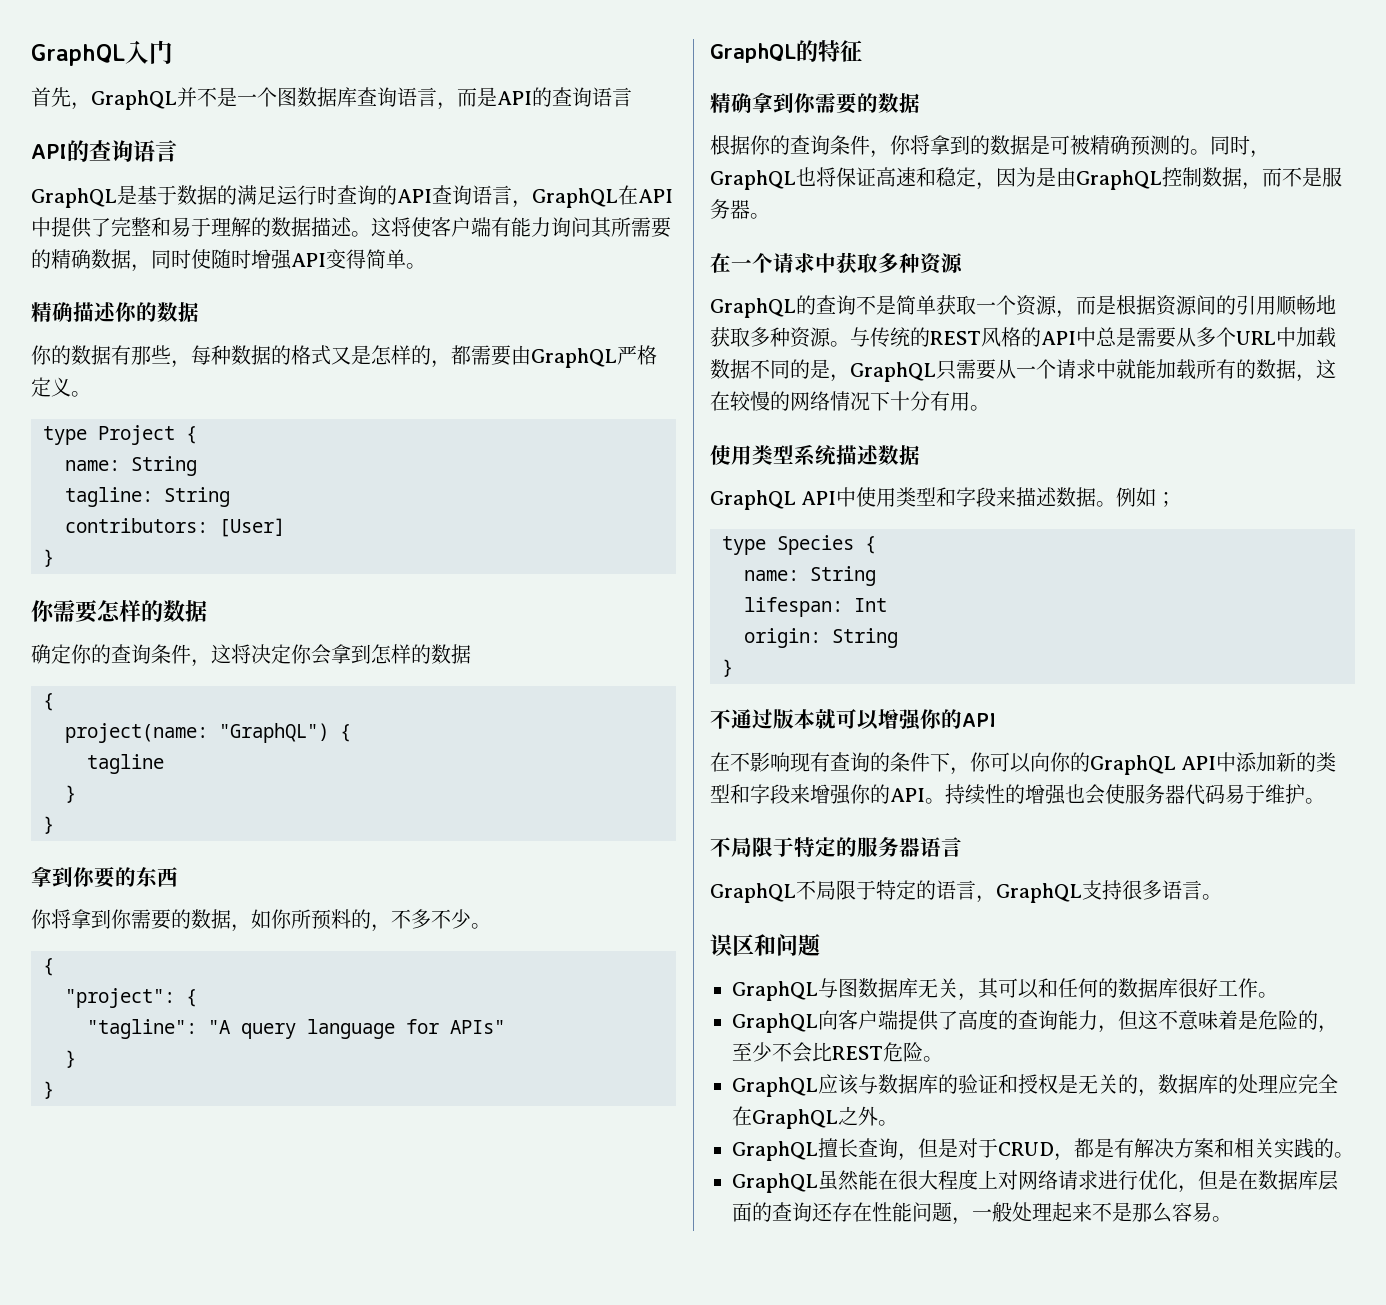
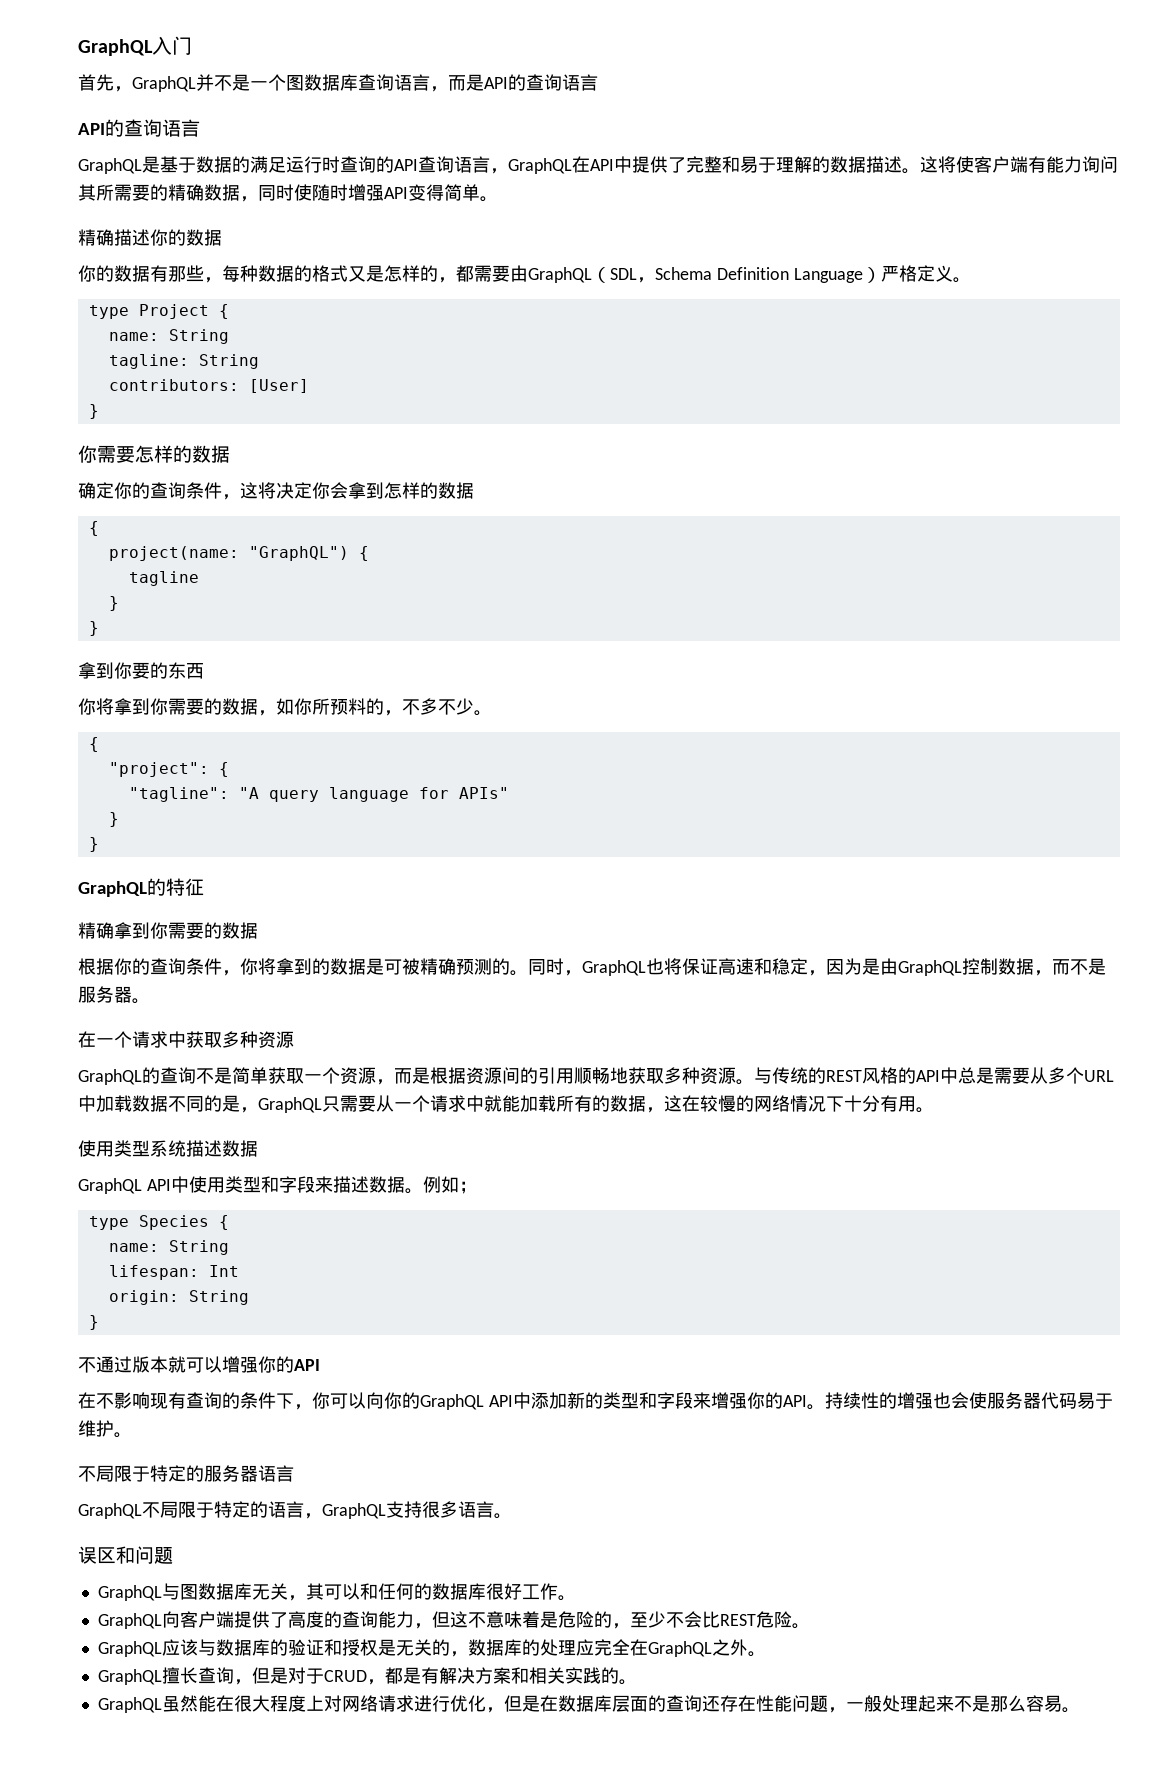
(617, 358) none -> [592,267,881,283] （SDL，Schema Definition Language）

